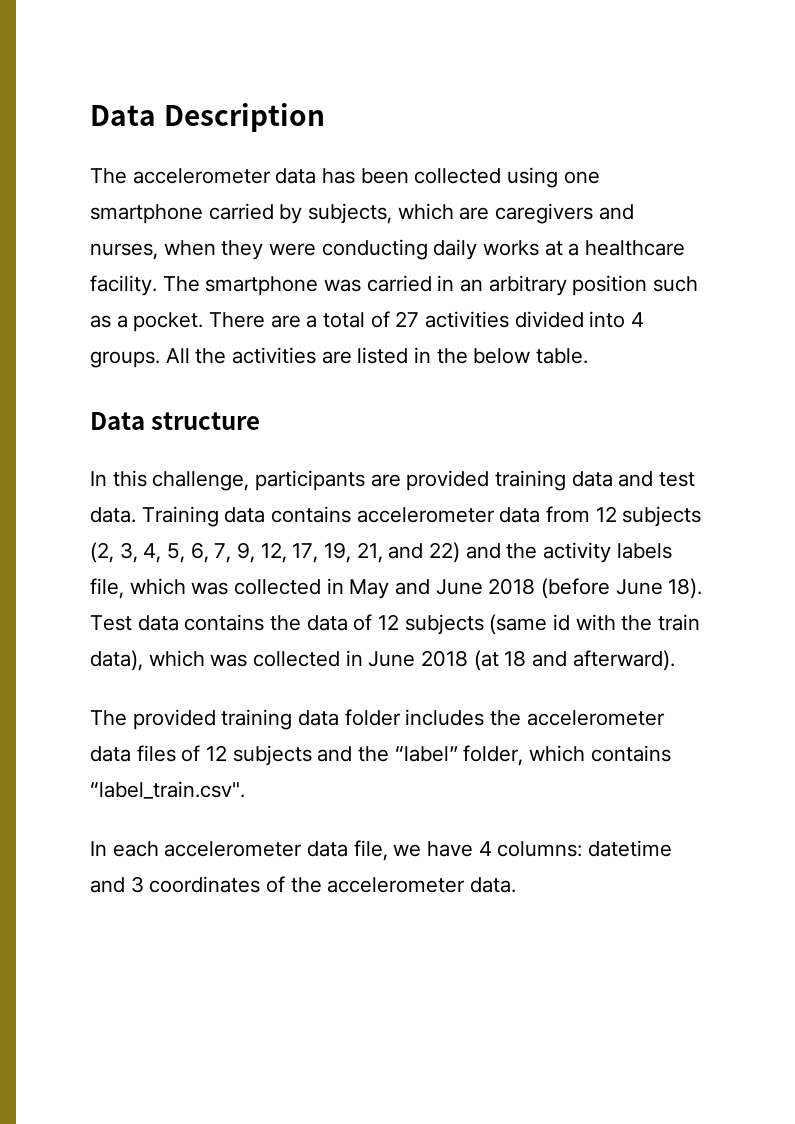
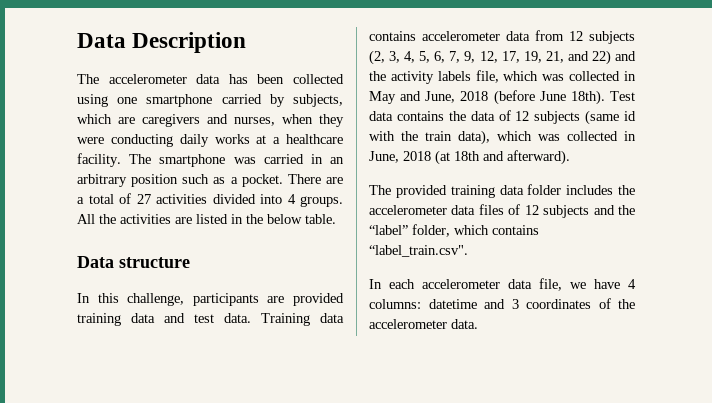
[435,579,483,595] June -> [425,91,456,103] June,
[668,578,703,599] 18). -> [570,90,605,105] 18th).
[368,651,416,667] June -> [369,151,399,163] June,
[504,650,527,667] 18 -> [454,151,480,161] 18th

